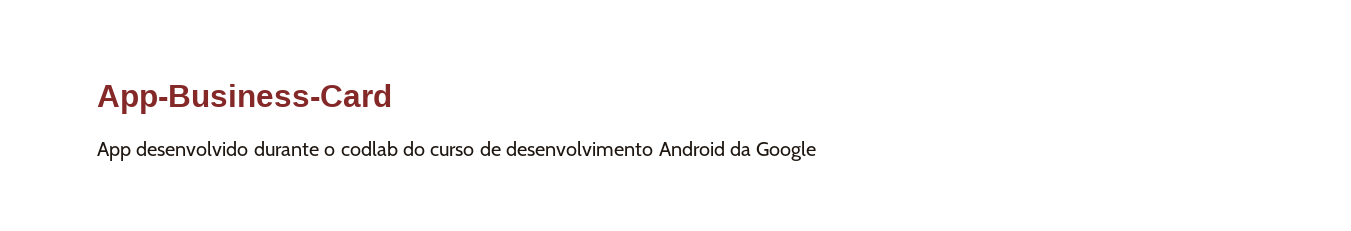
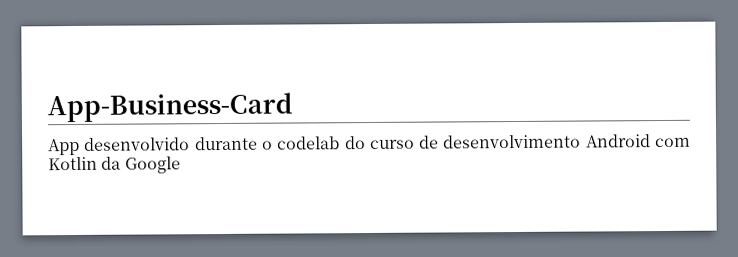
[340,141,398,156] codlab -> [277,136,341,150] codelab
(725, 148) none -> [655,137,691,148] [48,156,98,171] com Kotlin

